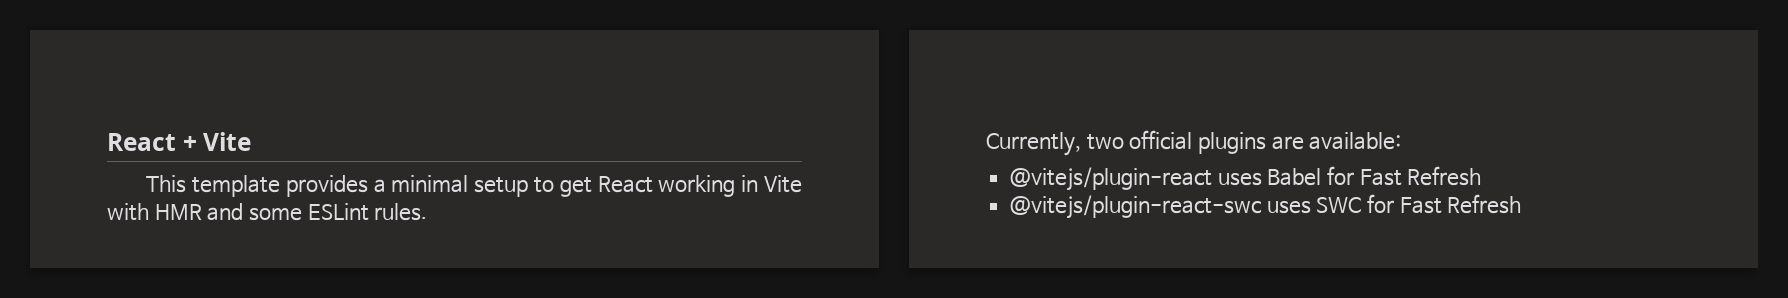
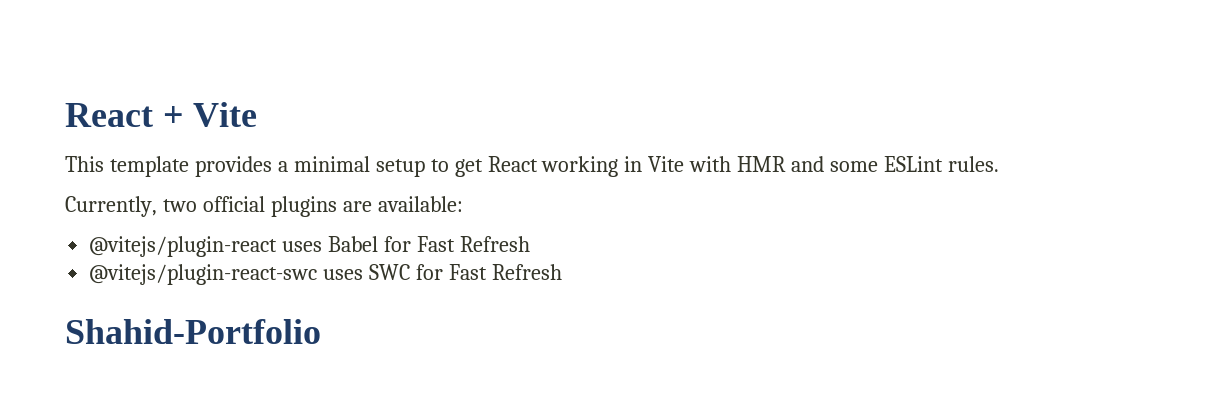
(1522, 204) none -> [65,319,321,344] // Shahid-Portfolio

